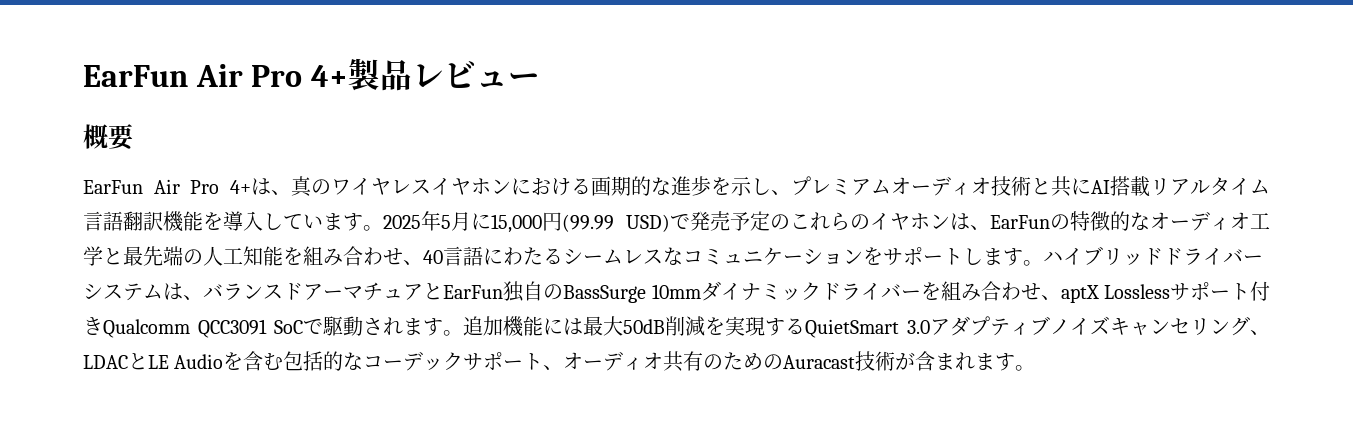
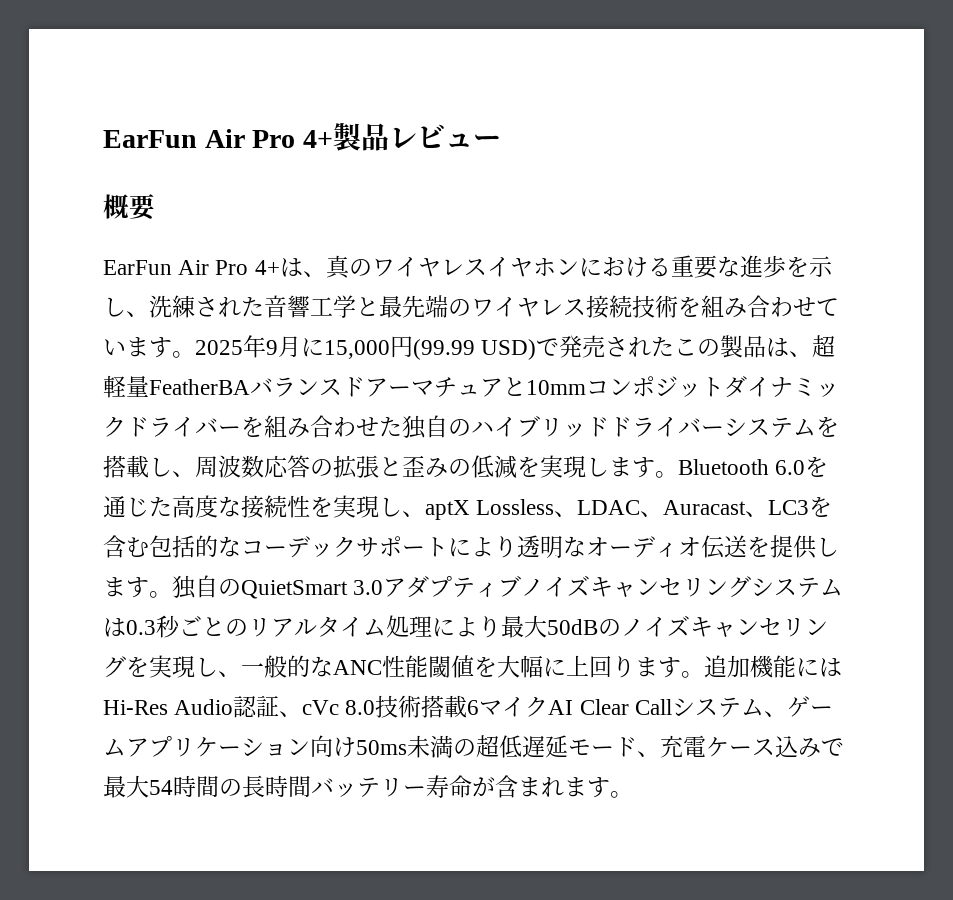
[591,176,651,196] 画期的 -> [670,255,717,279] 重要
[791,176,1270,197] [83,211,283,232] プレミアムオーディオ技術と共にAI搭載リアルタイム言語翻訳機能を導入し -> [149,295,816,318] 洗練された音響工学と最先端のワイヤレス接続技術を組み合わせ
[441,215,451,229] 5 -> [266,340,278,355] 9
[729,211,1270,231] [83,246,1263,266] [83,283,203,301] 予定のこれらのイヤホンは、EarFunの特徴的なオーディオ工学と最先端の人工知能を組み合わせ、40言語にわたるシームレスなコミュニケーションをサポートします。ハイブリッドドライバーシステムは、 -> [605,335,836,358] [103,375,250,398] されたこの製品は、超軽量FeatherBA
[443,281,701,303] EarFun独自のBassSurge 10mm -> [526,376,724,397] 10mmコンポジット
[1041,281,1270,303] [83,316,805,338] 、aptX Losslessサポート付きQualcomm QCC3091 SoCで駆動されます。追加機能には最大50dB削減を実現する -> [379,415,839,439] [103,455,829,479] [103,495,833,520] [103,535,839,559] [103,575,241,599] た独自のハイブリッドドライバーシステムを搭載し、周波数応答の拡張と歪みの低減を実現します。Bluetooth 6.0を通じた高度な接続性を実現し、aptX Lossless、LDAC、Auracast、LC3を含む包括的なコーデックサポートにより透明なオーディオ伝送を提供します。独自の
[1250,330,1270,335] [83,351,896,372] 、LDACとLE Audioを含む包括的なコーデックサポート、オーディオ共有のためのAuracast技術 -> [751,577,844,597] [103,615,828,638] [103,655,842,678] [103,695,833,718] [103,735,844,758] [103,775,472,798] システムは0.3秒ごとのリアルタイム処理により最大50dBのノイズキャンセリングを実現し、一般的なANC性能閾値を大幅に上回ります。追加機能にはHi-Res Audio認証、cVc 8.0技術搭載6マイクAI Clear Callシステム、ゲームアプリケーション向け50ms未満の超低遅延モード、充電ケース込みで最大54時間の長時間バッテリー寿命

